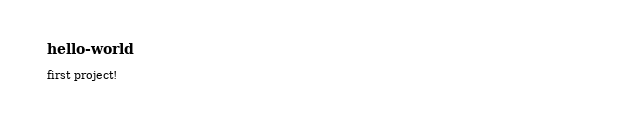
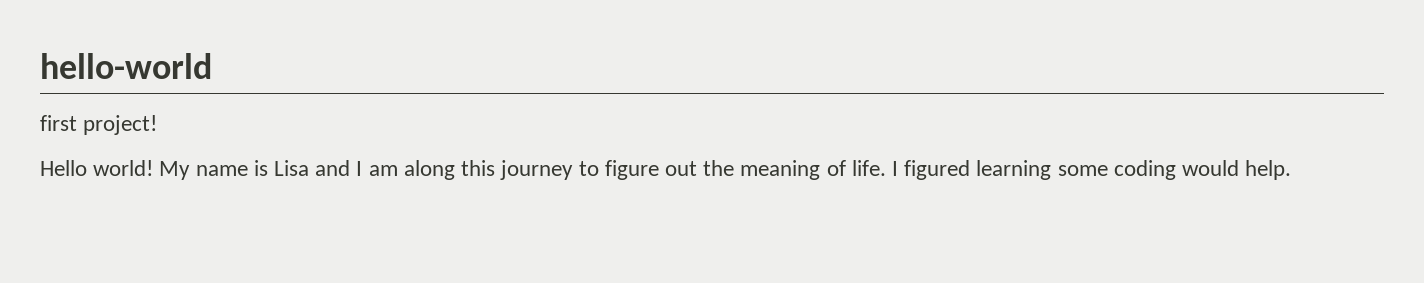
(117, 76) none -> [40,160,1292,180] // Hello world! My name is Lisa and I am along this journey to figure out the meaning of life. I figured learning some coding would help.

